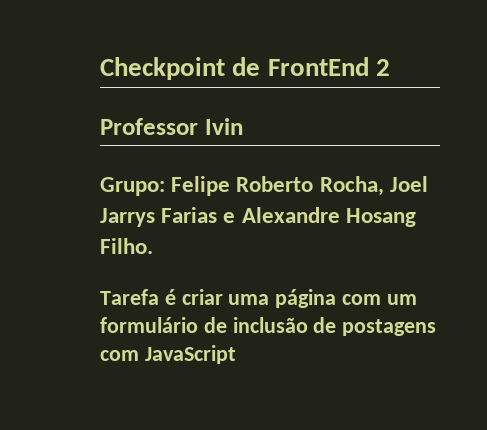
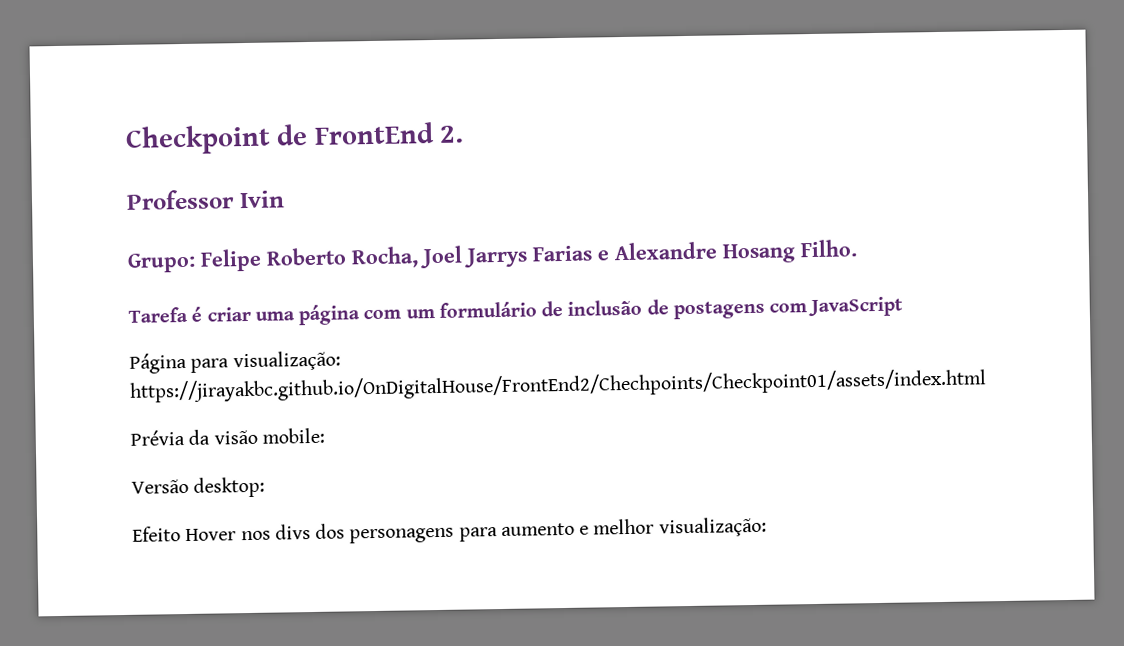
[375,59,390,76] 2 -> [439,125,465,143] 2.
(236, 354) none -> [129,350,341,374] [129,368,987,403] [130,427,325,446] [131,476,266,498] [132,516,767,544] // Página para visualização: https://jirayakbc.github.io/OnDigitalHouse/FrontEnd2/Chechpoints/Checkpoint01/assets/index.html // Prévia da visão mobile: // Versão desktop: // Efeito Hover nos divs dos personagens para aumento e melhor visualização:

